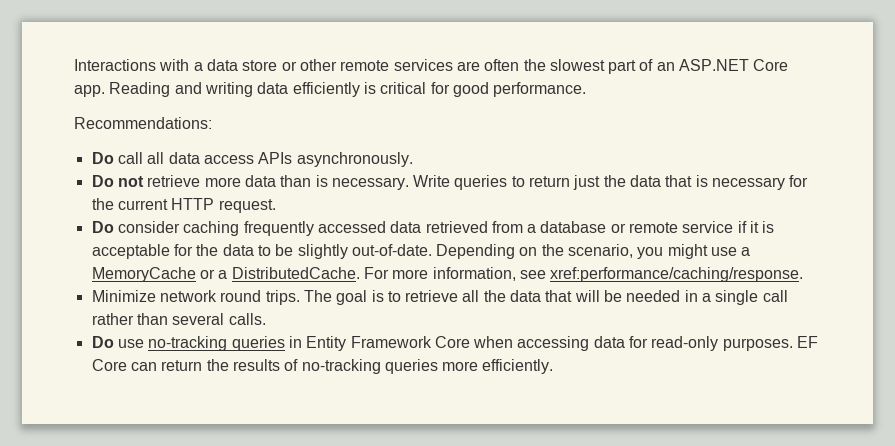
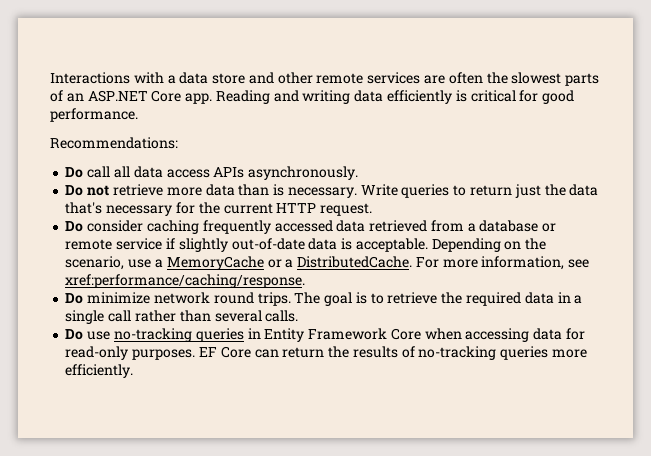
[281,61,297,71] or -> [248,72,274,84] and
[608,60,637,74] part -> [565,73,600,86] parts
[665,175,708,187] that is -> [65,202,103,214] that's
[750,221,775,233] [91,244,432,259] it is acceptable for the data to be slightly out-of-date. -> [178,238,428,252] slightly out-of-date data is acceptable.
[637,244,708,259] you might -> (125, 263) none
[91,290,156,302] Minimize -> [65,292,151,304] Do minimize
[462,290,681,302] all the data that will be needed -> [441,292,554,306] the required data

